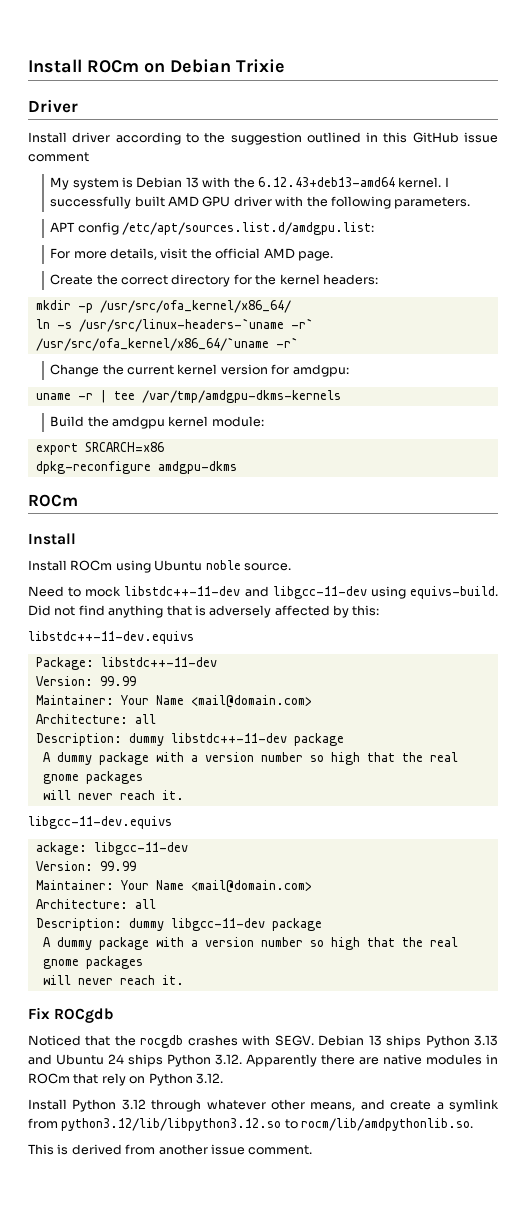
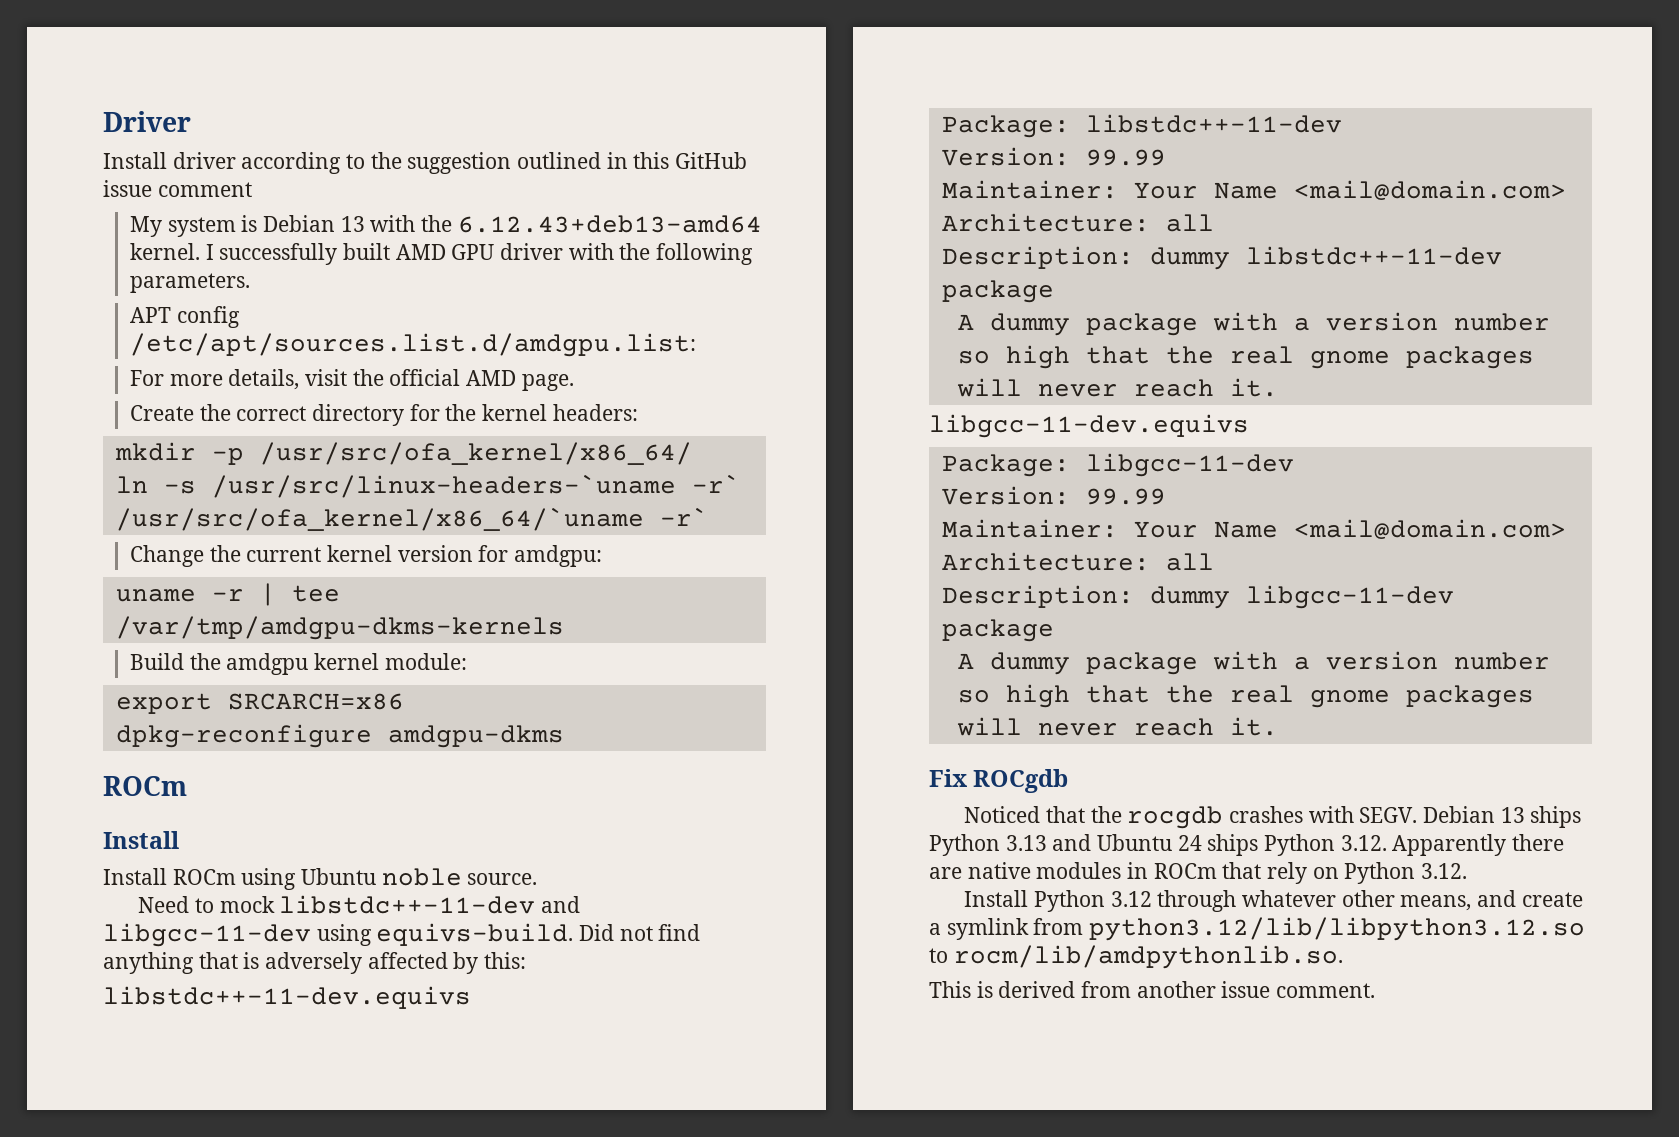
[28,59,285,73] Install ROCm on Debian Trixie // -> (103, 121) none
[35,842,87,855] ackage: -> [941,454,1070,477] Package:

